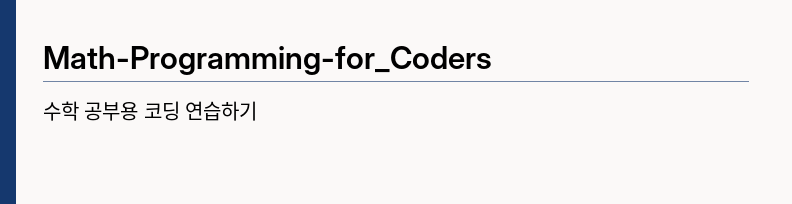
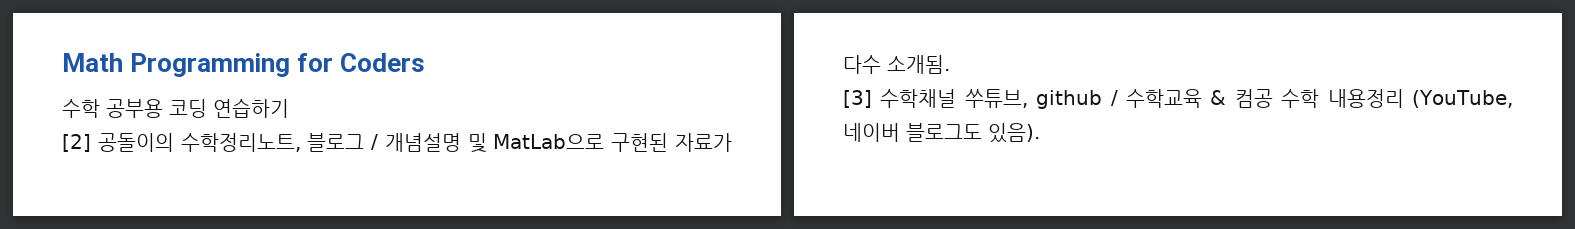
[43,46,492,75] Math-Programming-for_Coders -> [62,53,426,77] Math Programming for Coders
(258, 111) none -> [62,133,732,153] [843,55,950,74] [843,89,1514,109] [843,123,1040,143] // [2] 공돌이의 수학정리노트, 블로그 / 개념설명 및 MatLab으로 구현된 자료가 다수 소개됨. // [3] 수학채널 쑤튜브, github / 수학교육 & 컴공 수학 내용정리 (YouTube, 네이버 블로그도 있음).

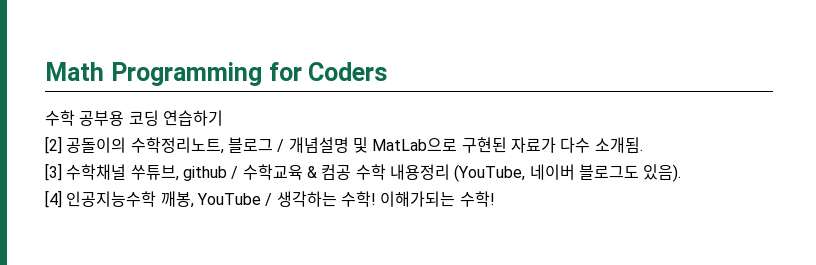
(1040, 133) none -> [45,190,495,208] // [4] 인공지능수학 깨봉, YouTube / 생각하는 수학! 이해가되는 수학!

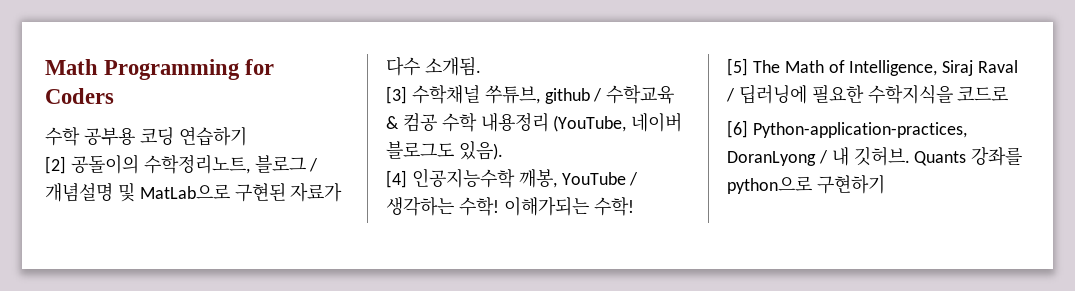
(495, 199) none -> [727,58,1019,76] [726,84,1009,104] [727,120,967,138] [727,146,1023,166] [727,175,885,194] // [5] The Math of Intelligence, Siraj Raval / 딥러닝에 필요한 수학지식을 코드로 // [6] Python-application-practices, DoranLyong / 내 깃허브. Quants 강좌를 python으로 구현하기

